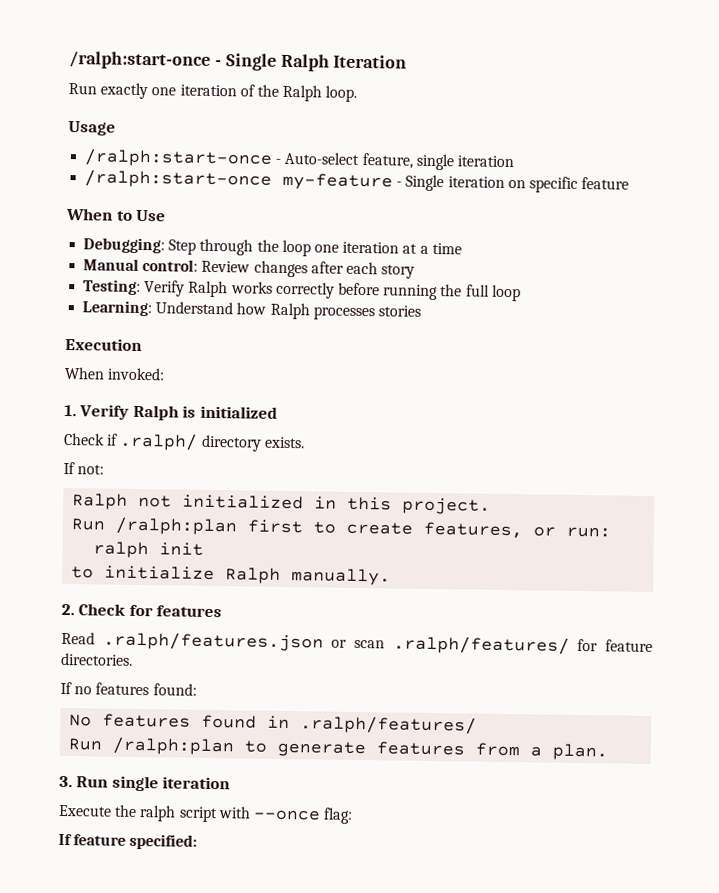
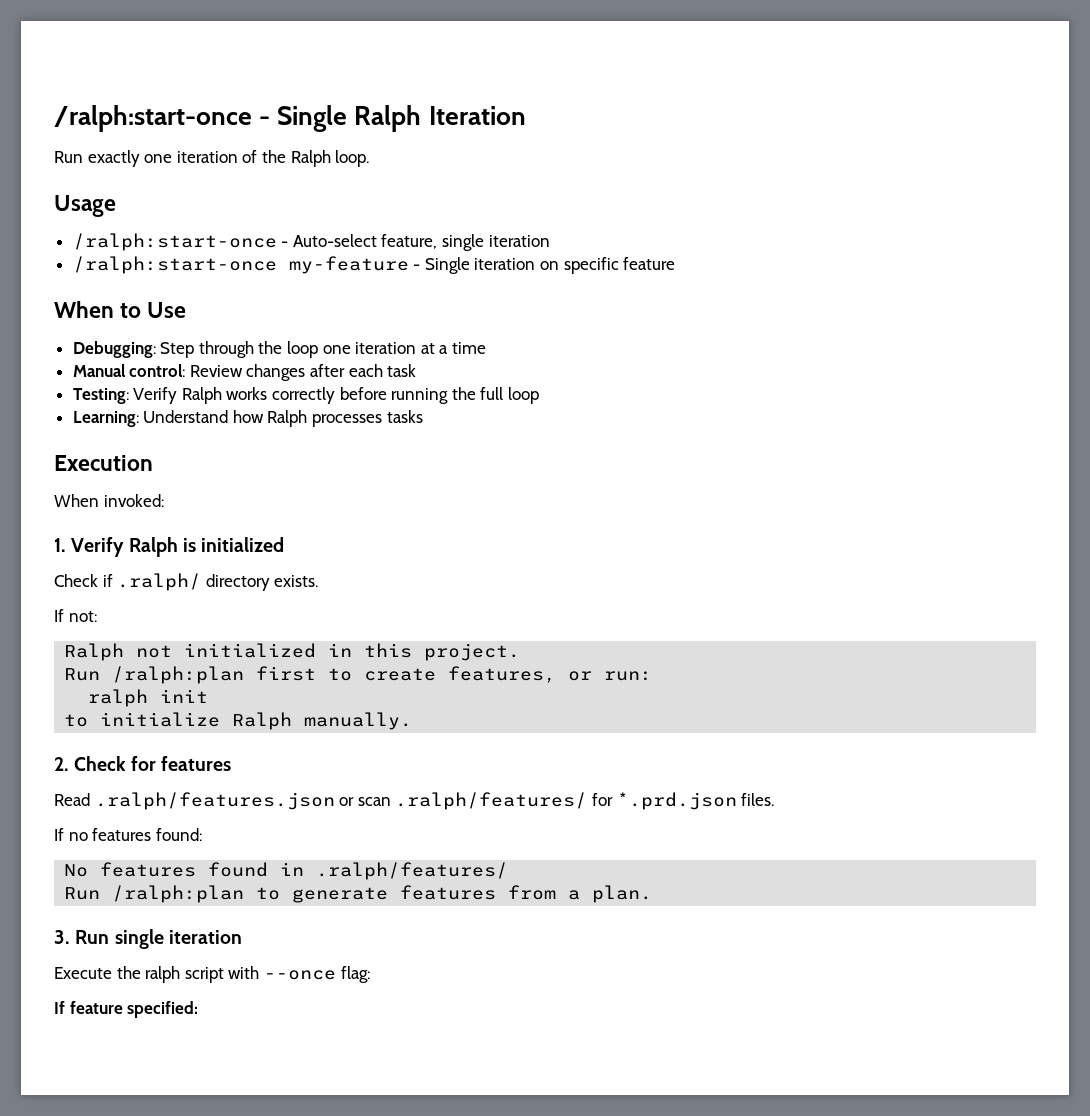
[381,264,416,279] story -> [387,364,417,377] task
[377,305,421,317] stories -> [386,410,423,423] tasks
[605,639,653,653] [60,652,133,666] feature directories. -> [616,792,775,810] *.prd.json files.

